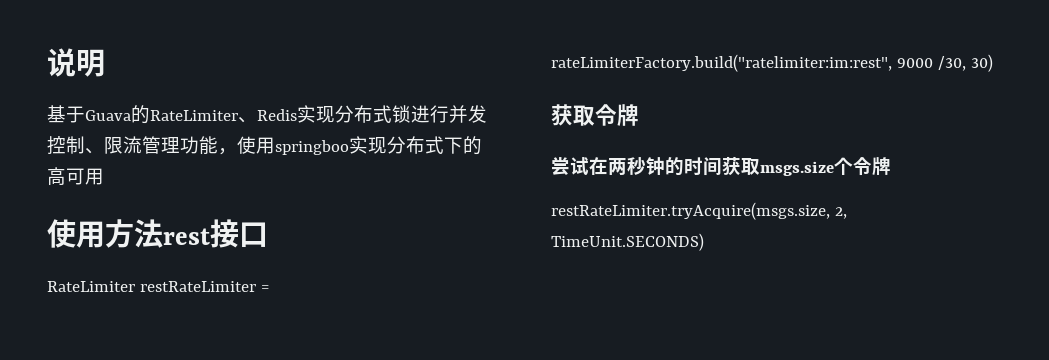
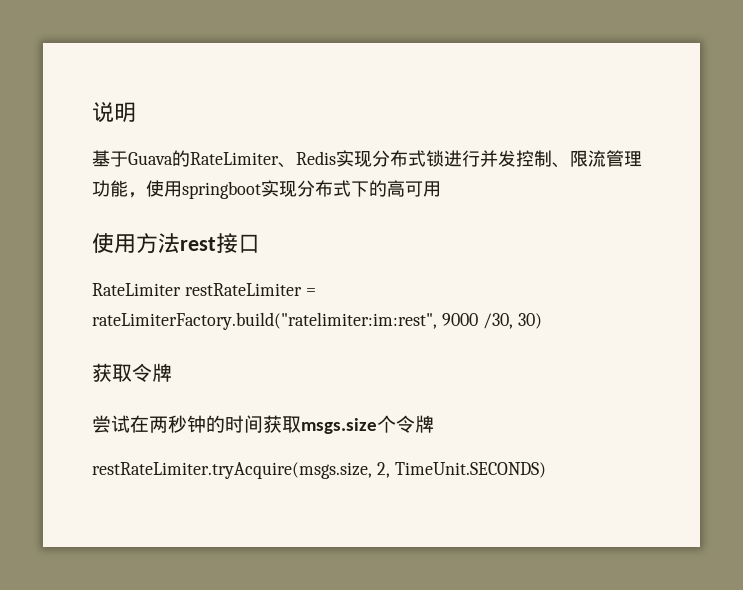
[275,140,349,155] springboo -> [182,181,261,199] springboot

